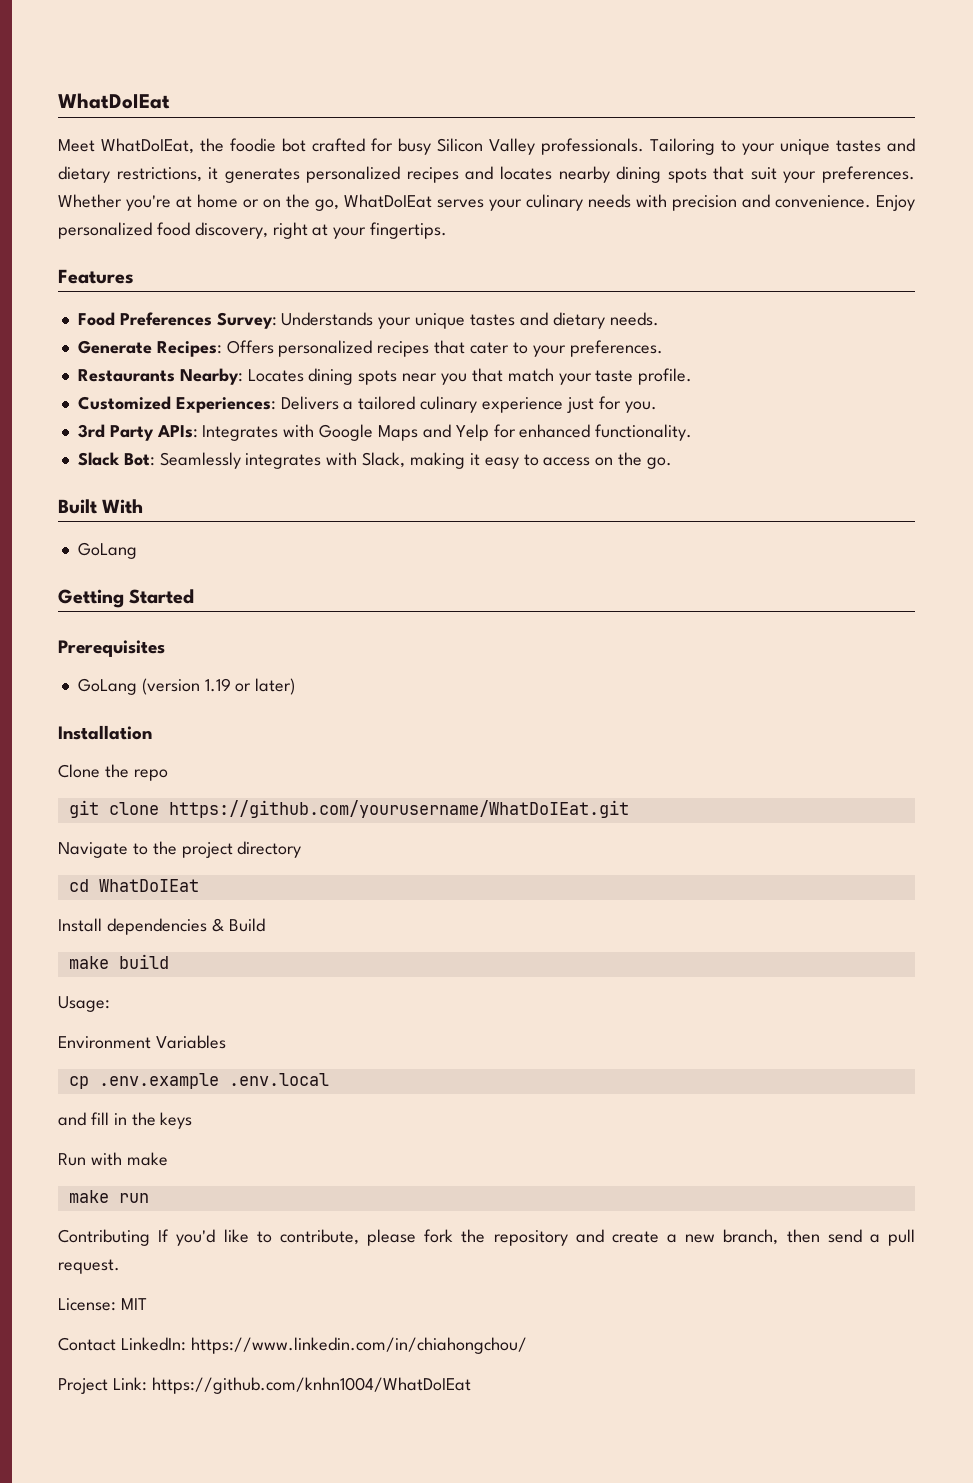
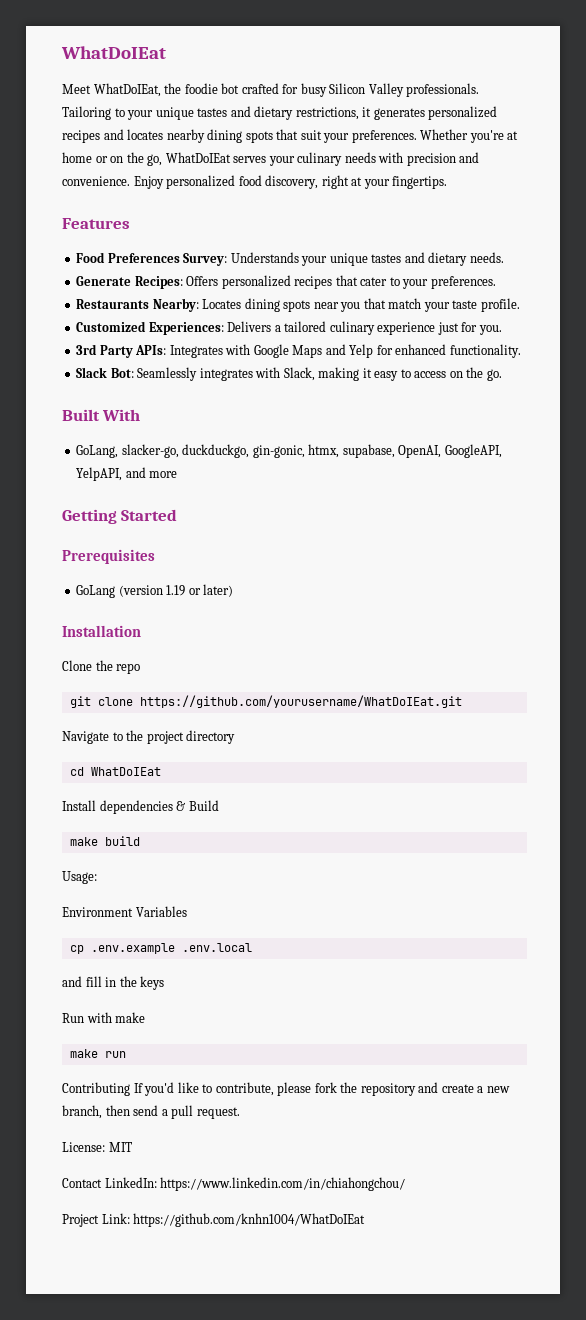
[77,542,137,559] GoLang -> [76,444,502,458] [76,467,178,481] GoLang, slacker-go, duckduckgo, gin-gonic, htmx, supabase, OpenAI, GoogleAPI, YelpAPI, and more

